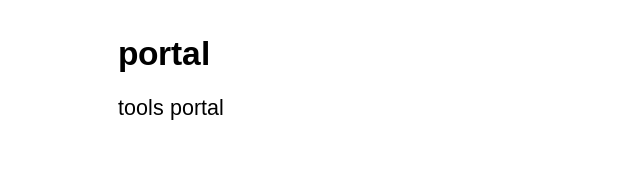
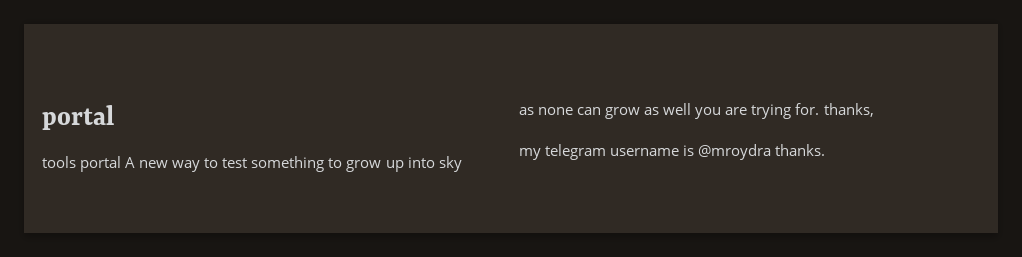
(224, 109) none -> [125,156,462,172] [519,103,874,119] [519,144,826,160] A new way to test something to grow up into sky as none can grow as well you are trying for. thanks, // my telegram username is @mroydra thanks.

